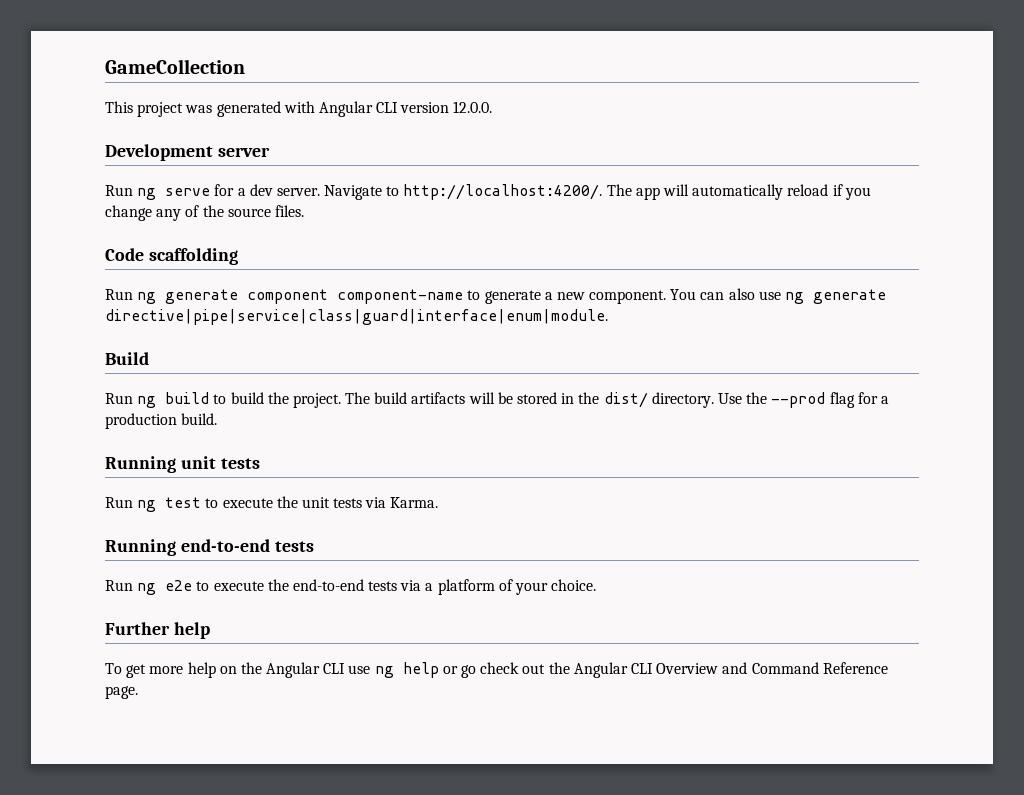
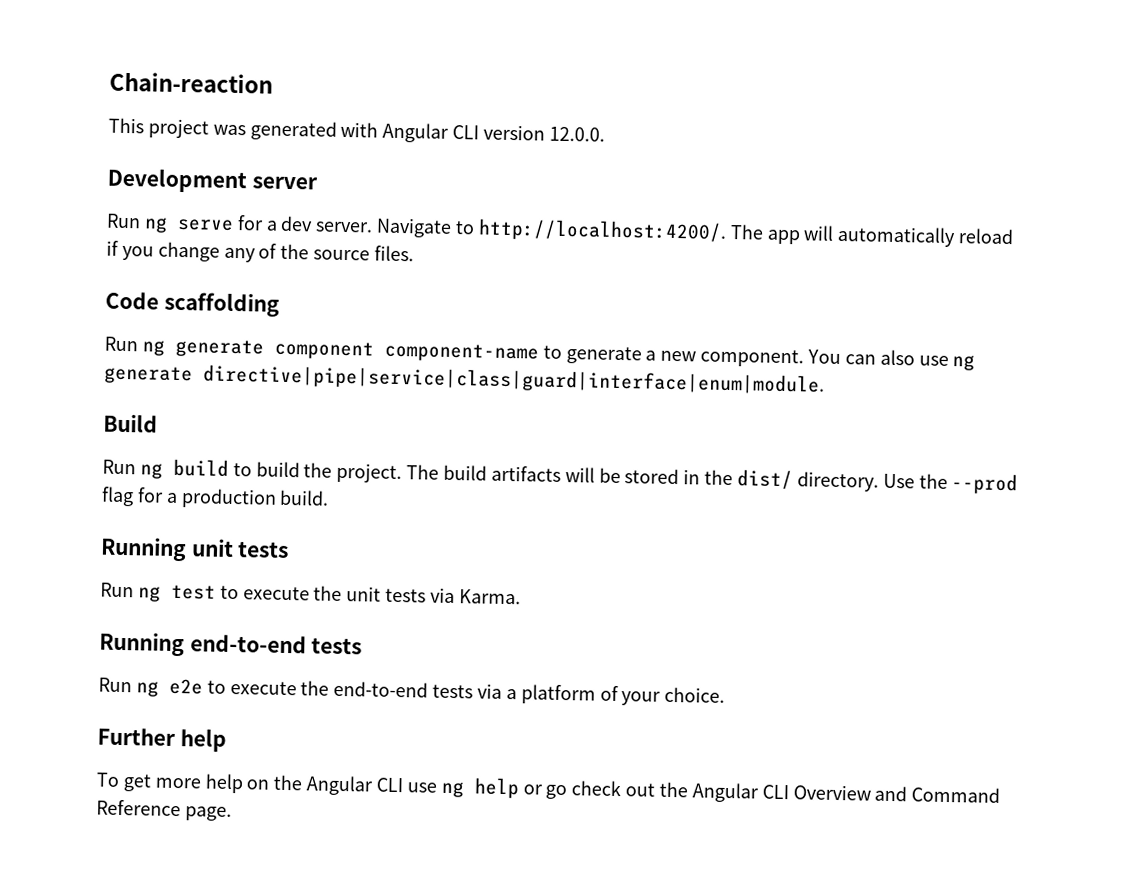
[105,59,245,74] GameCollection -> [109,71,273,94] Chain-reaction

